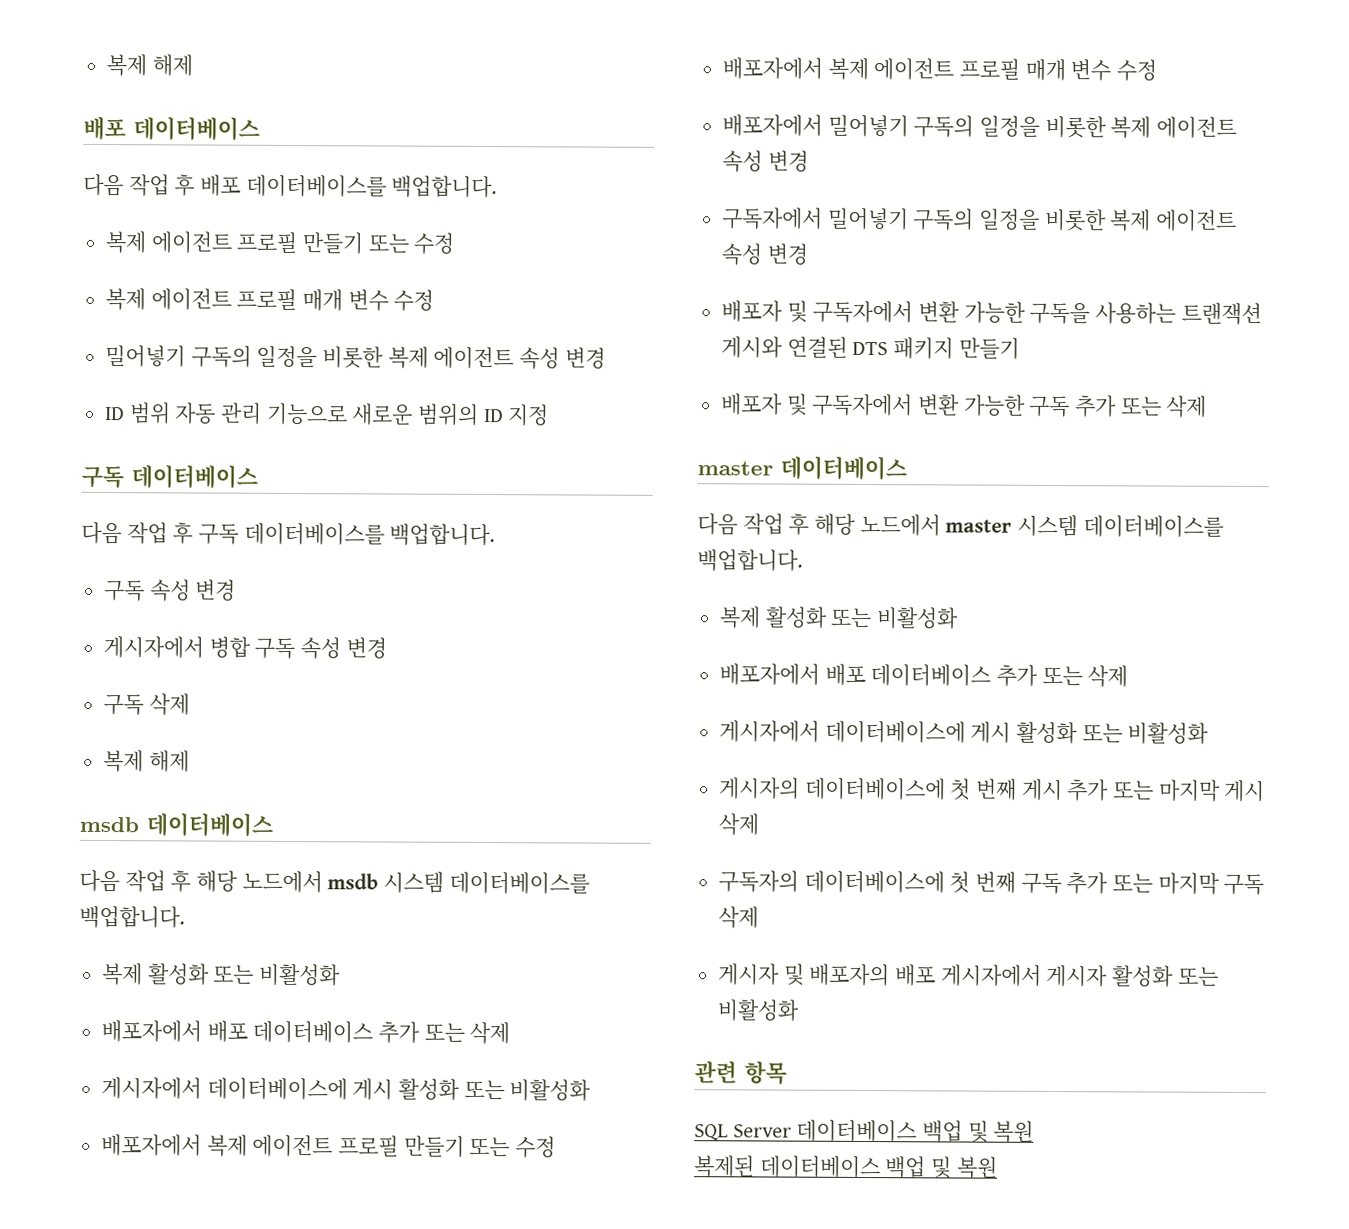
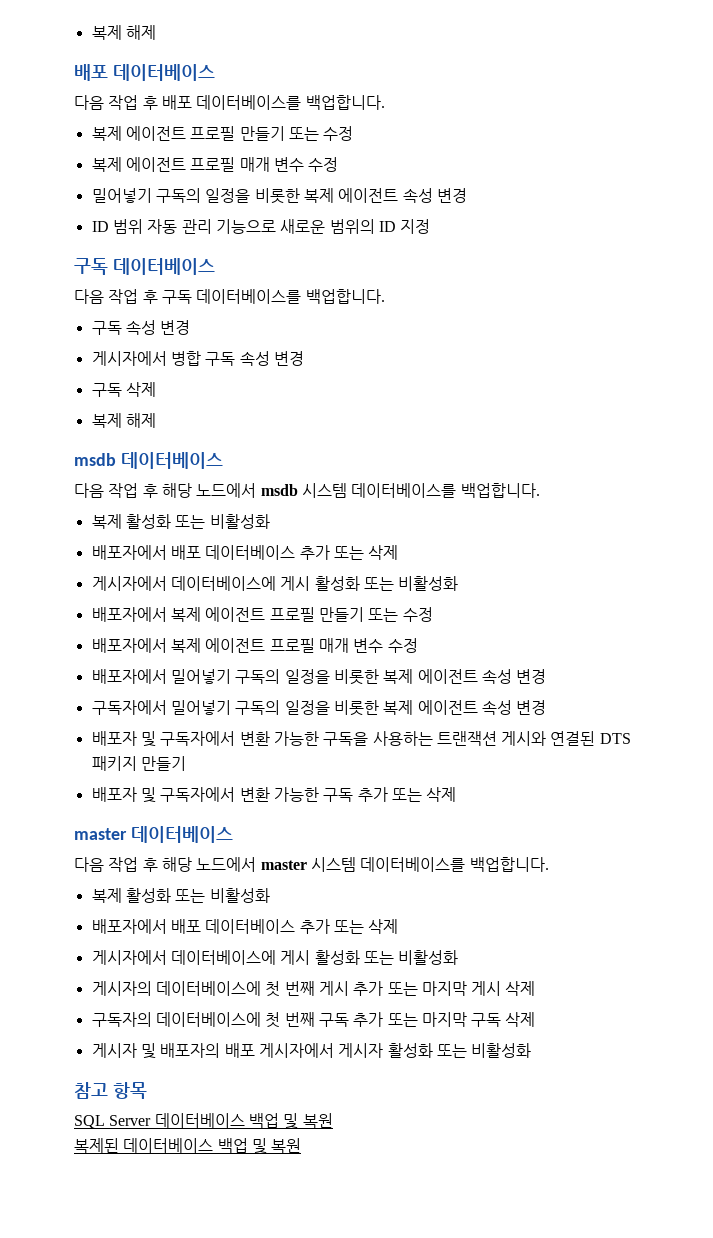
[694,1061,737,1084] 관련 -> [74,1082,108,1099] 참고

